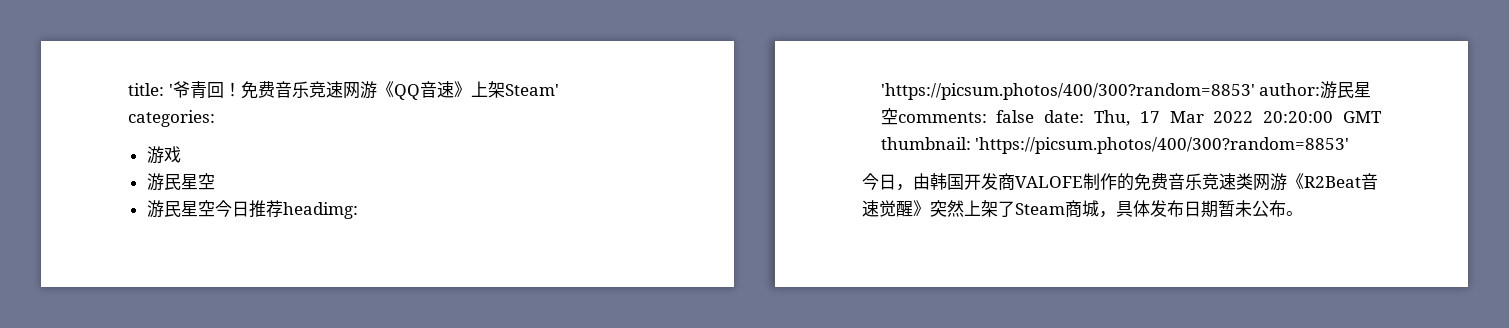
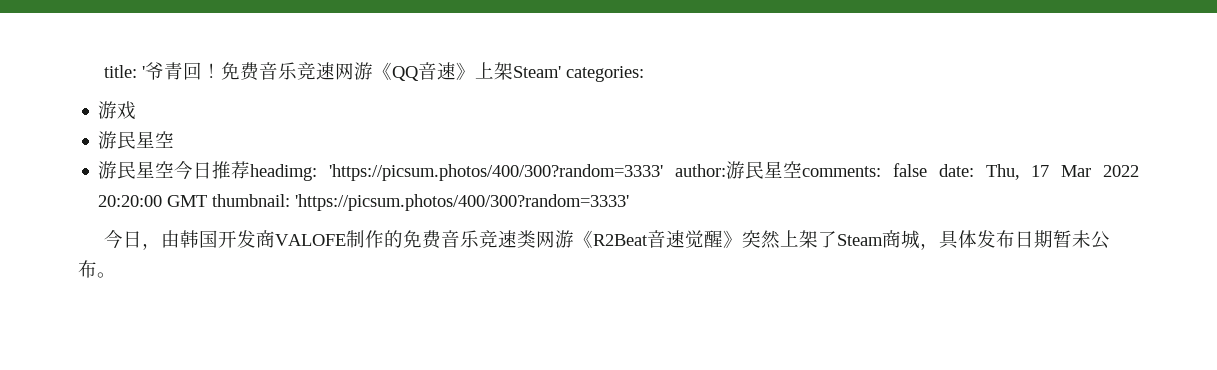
[880,83,1255,100] 'https://picsum.photos/400/300?random=8853' -> [329,164,664,181] 'https://picsum.photos/400/300?random=3333'
[975,137,1350,154] 'https://picsum.photos/400/300?random=8853' -> [295,194,630,211] 'https://picsum.photos/400/300?random=3333'

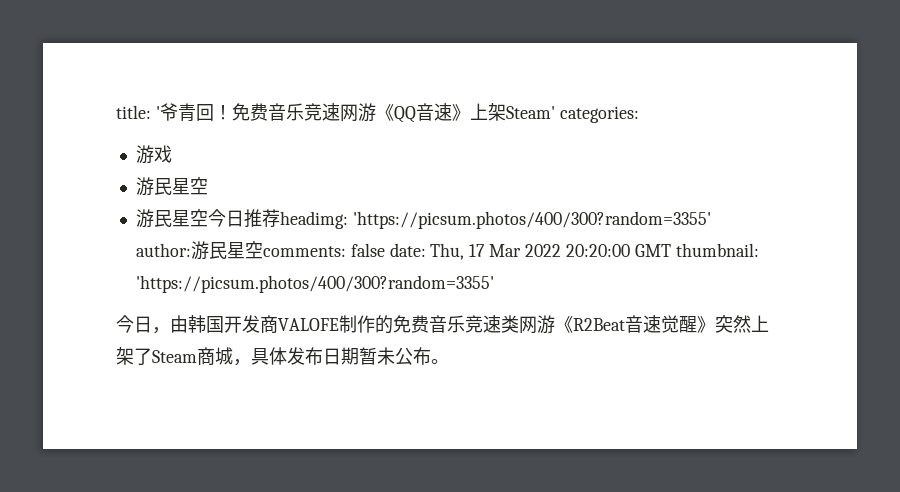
[329,164,664,181] 'https://picsum.photos/400/300?random=3333' -> [352,211,711,229] 'https://picsum.photos/400/300?random=3355'
[295,194,630,211] 'https://picsum.photos/400/300?random=3333' -> [135,275,494,293] 'https://picsum.photos/400/300?random=3355'

